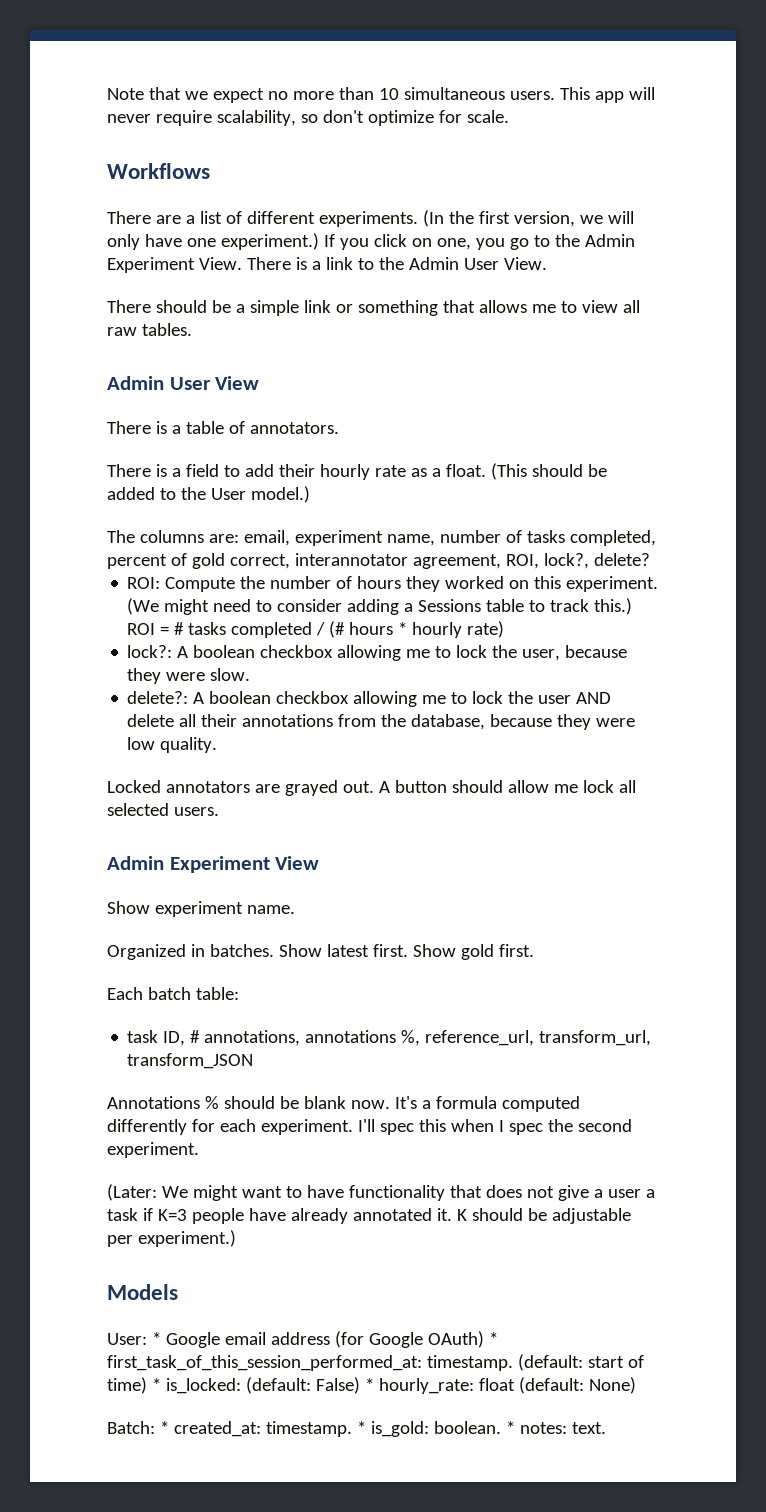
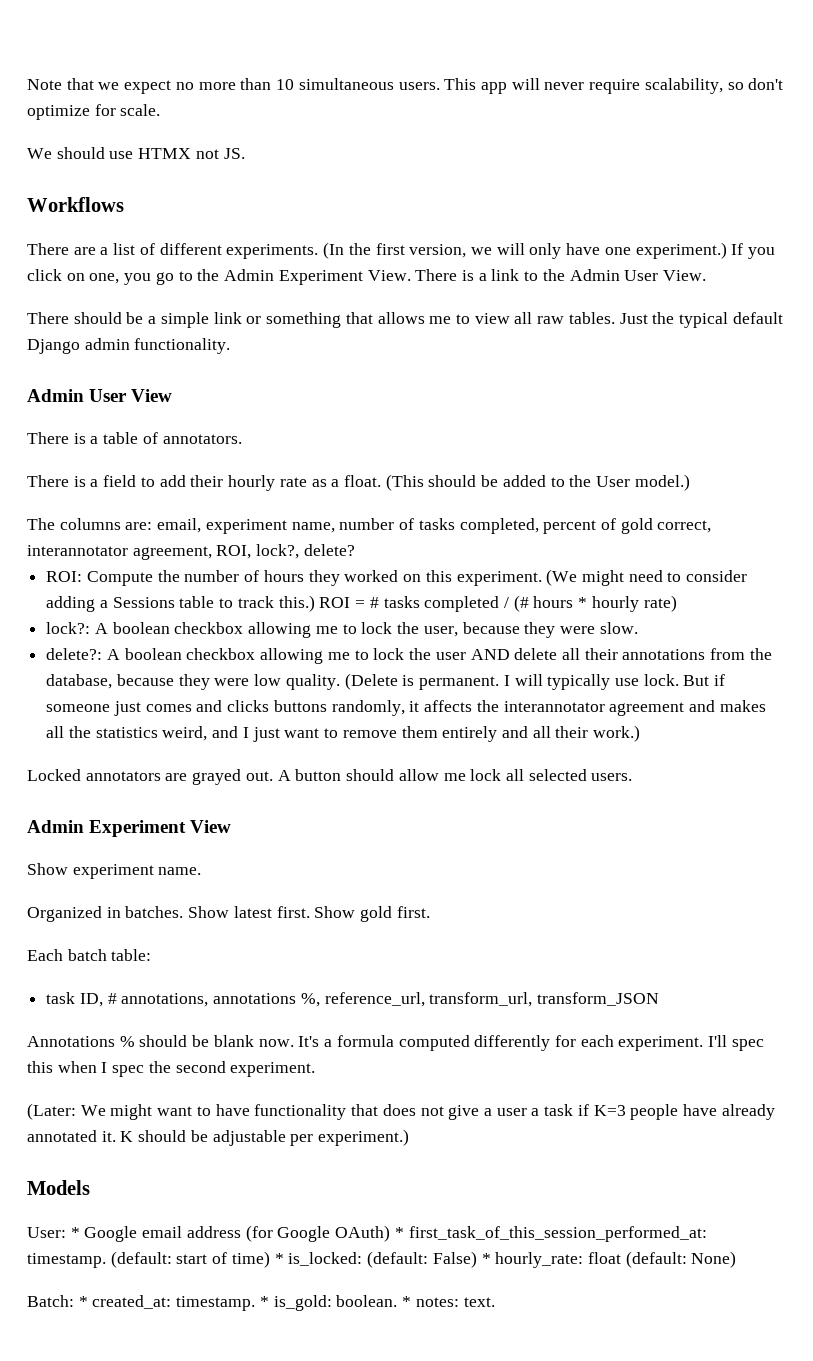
(509, 116) none -> [27,147,245,159] // We should use HTMX not JS.
(192, 329) none -> [619,312,783,328] [27,338,231,354] Just the typical default Django admin functionality.
(218, 745) none -> [344,673,726,690] [46,700,766,716] [46,725,641,742] (Delete is permanent. I will typically use lock. But if someone just comes and clicks buttons randomly, it affects the interannotator agreement and makes all the statistics weird, and I just want to remove them entirely and all their work.)

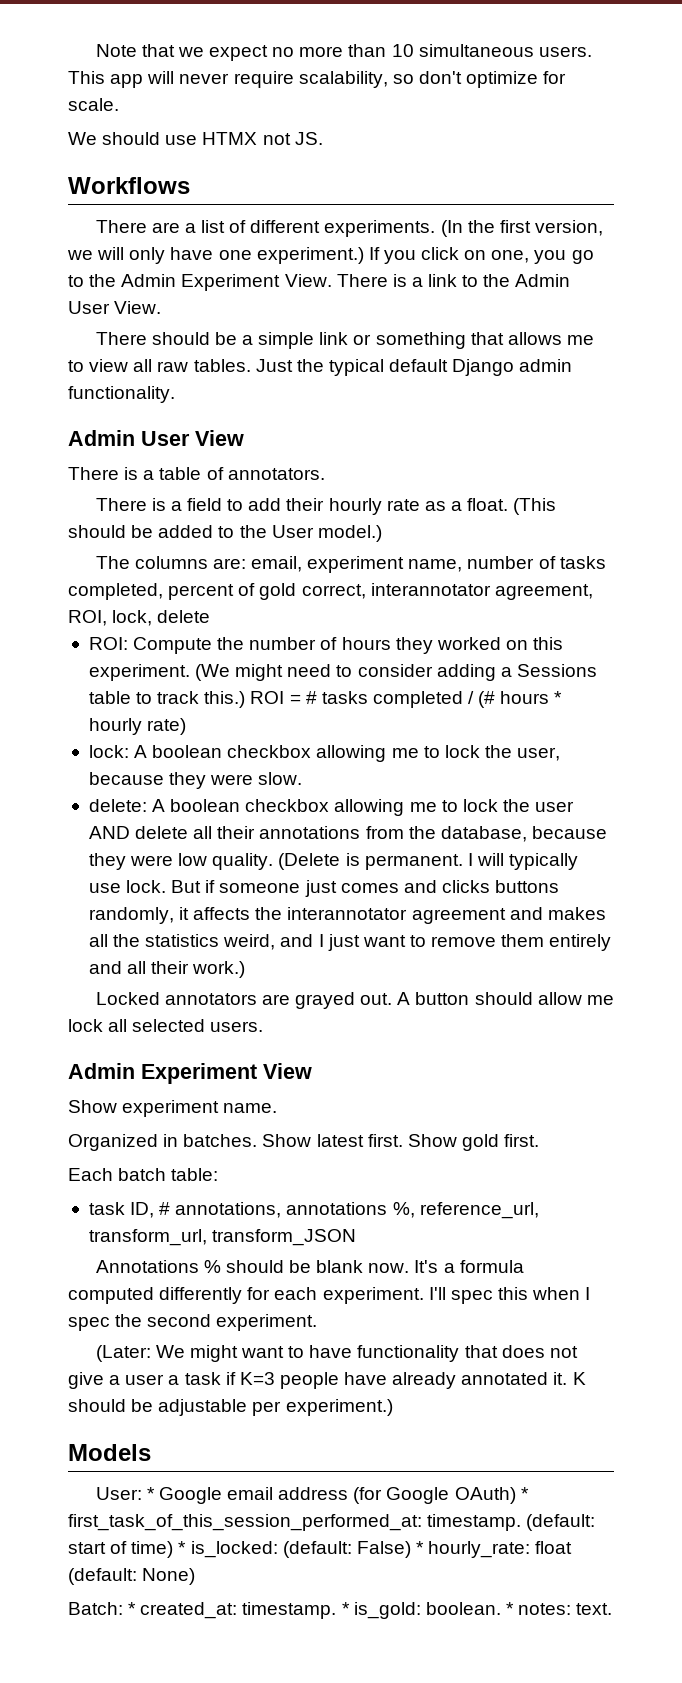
[256,544,355,559] lock?, delete? -> [112,610,211,626] lock, delete
[46,622,91,634] lock?: -> [88,745,129,758] lock:
[46,648,103,660] delete?: -> [88,799,147,812] delete:

